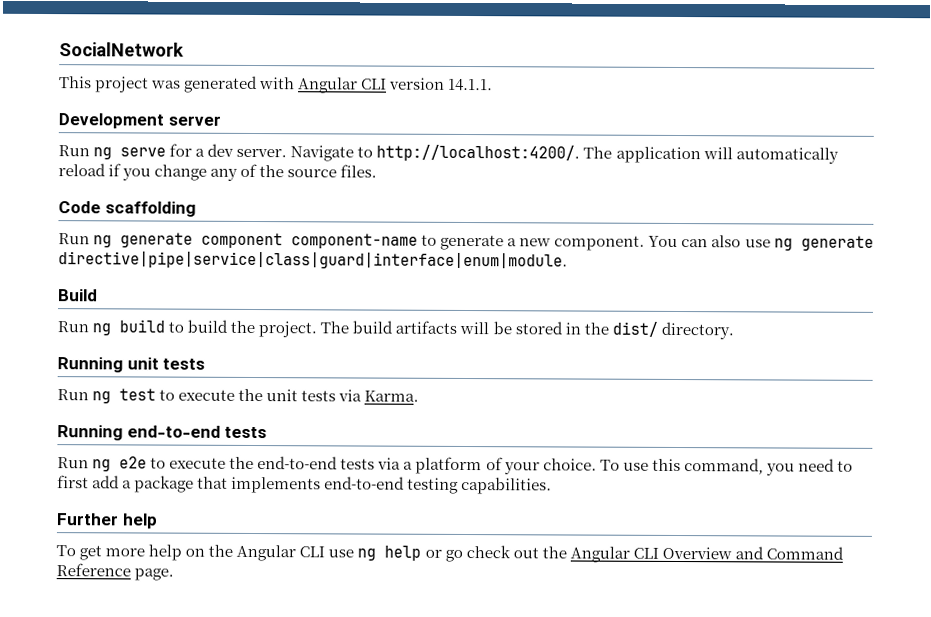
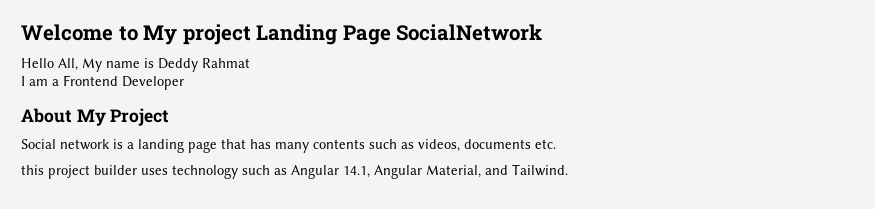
[59,42,184,57] [59,75,494,94] [58,113,221,129] [58,143,839,164] [58,163,378,181] [58,201,196,217] [58,232,874,251] [58,251,568,270] [58,289,98,302] [57,319,734,340] [57,357,206,373] [57,388,420,404] [57,425,268,441] [57,456,853,476] [57,475,553,495] [56,513,158,529] [56,544,844,563] [56,563,175,581] SocialNetwork // This project was generated with Angular CLI version 14.1.1. // Development server // Run ng serve for a dev server. Navigate to http://localhost:4200/. The application will automatically reload if you change any of the source files. // Code scaffolding // Run ng generate component component-name to generate a new component. You can also use ng generate directive|pipe|service|class|guard|interface|enum|module. // Build // Run ng build to build the project. The build artifacts will be stored in the dist/ directory. // Running unit tests // Run ng test to execute the unit tests via Karma. // Running end-to-end tests // Run ng e2e to execute the end-to-end tests via a platform of your choice. To use this command, you need to first add a package that implements end-to-end testing capabilities. // Further help // To get more help on the Angular CLI use ng help or go check out the Angular CLI Overview and Command Reference page. -> [21,24,543,45] [21,58,250,72] [21,75,184,90] [21,108,170,126] [21,139,556,153] [21,164,568,179] Welcome to My project Landing Page SocialNetwork // Hello All, My name is Deddy Rahmat // I am a Frontend Developer // About My Project // Social network is a landing page that has many contents such as videos, documents etc. // this project builder uses technology such as Angular 14.1, Angular Material, and Tailwind.

